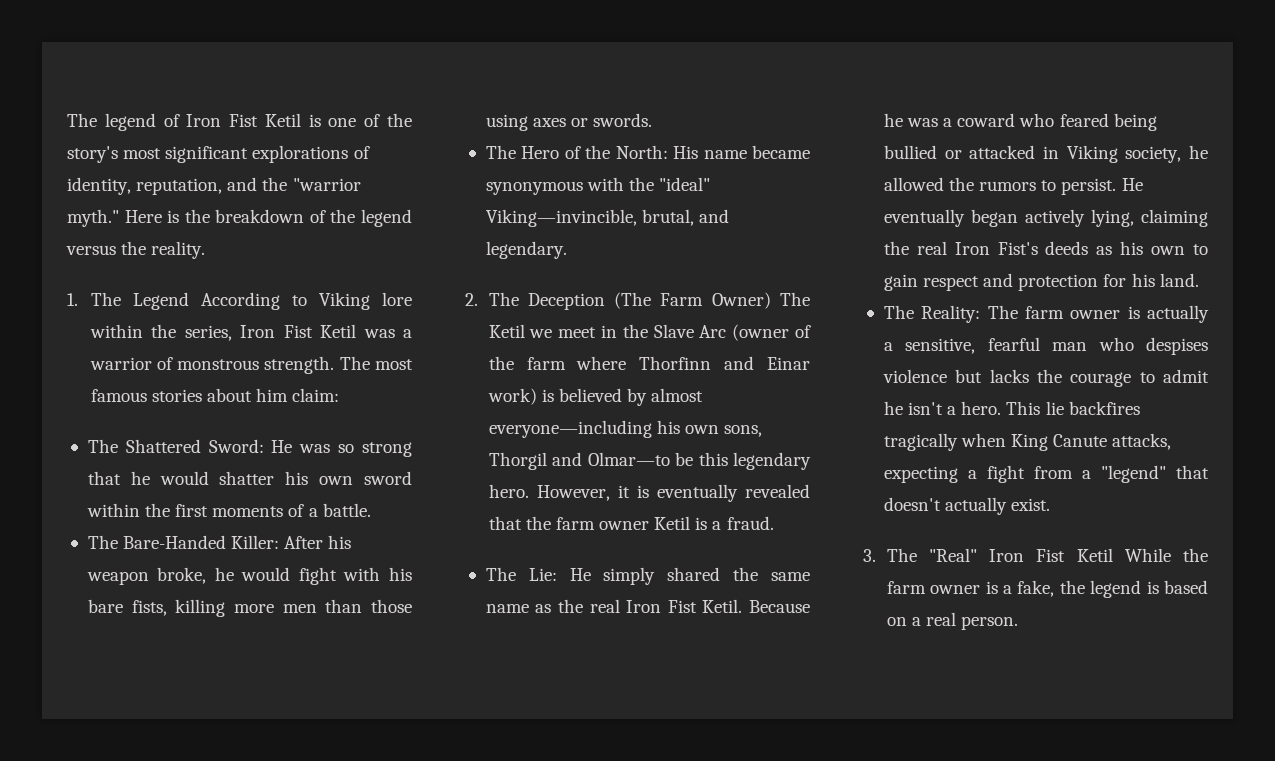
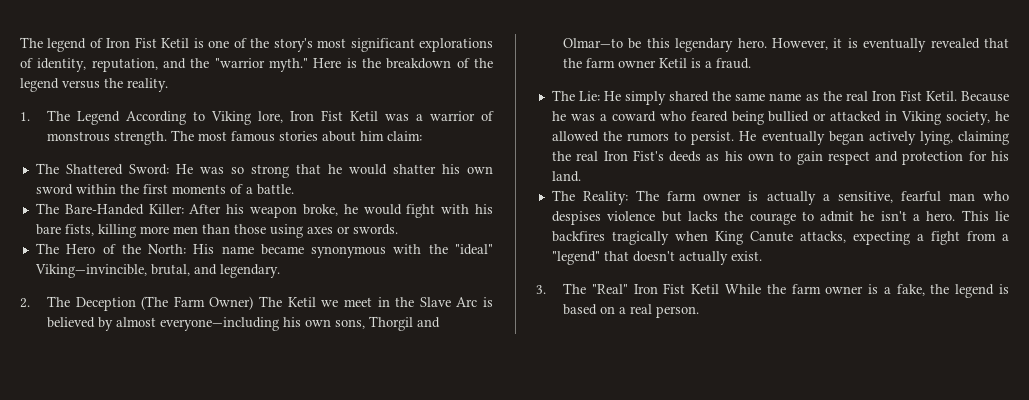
[382,292,412,306] [89,324,232,341] lore within the series, -> [258,111,284,123] lore,
[732,324,811,341] [488,356,810,370] [487,388,537,405] (owner of the farm where Thorfinn and Einar work) -> (478, 302) none

